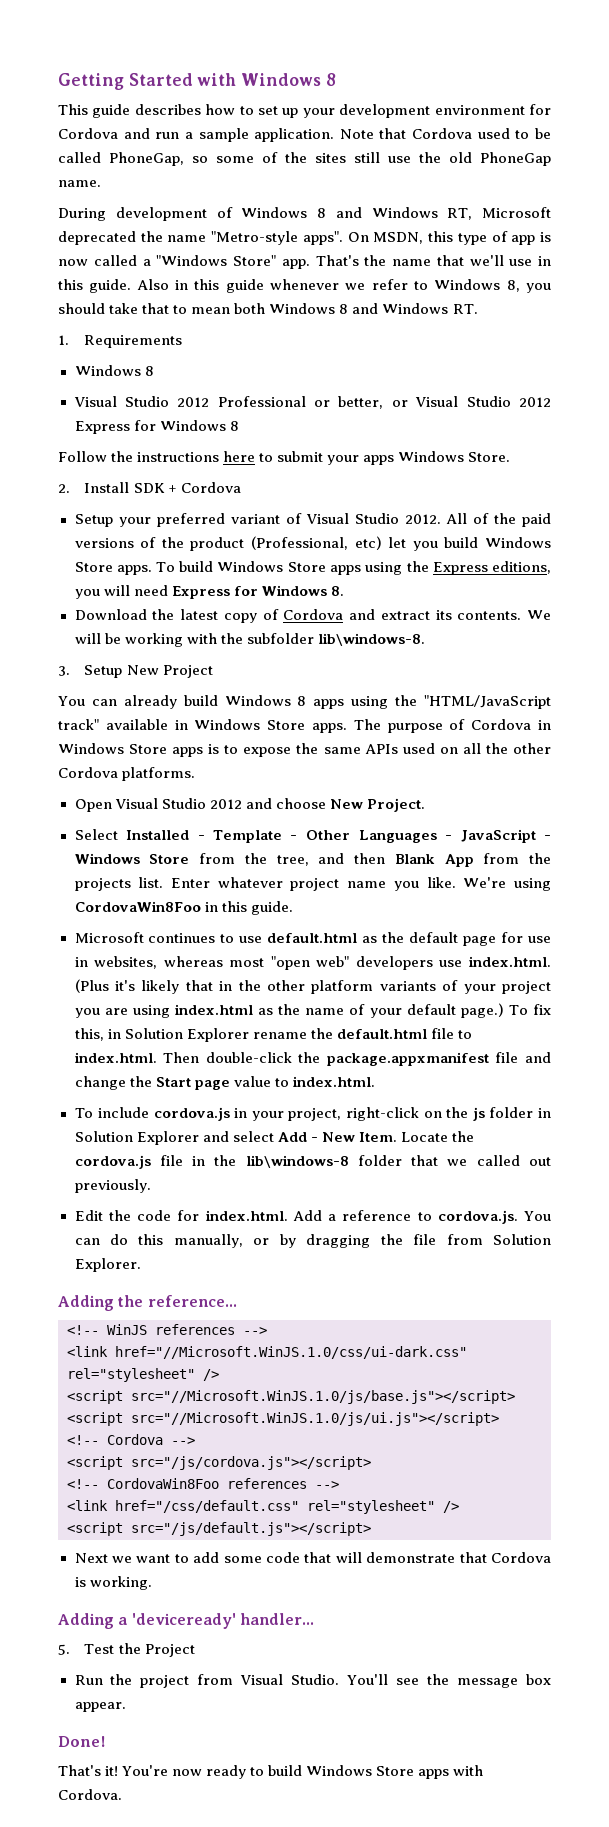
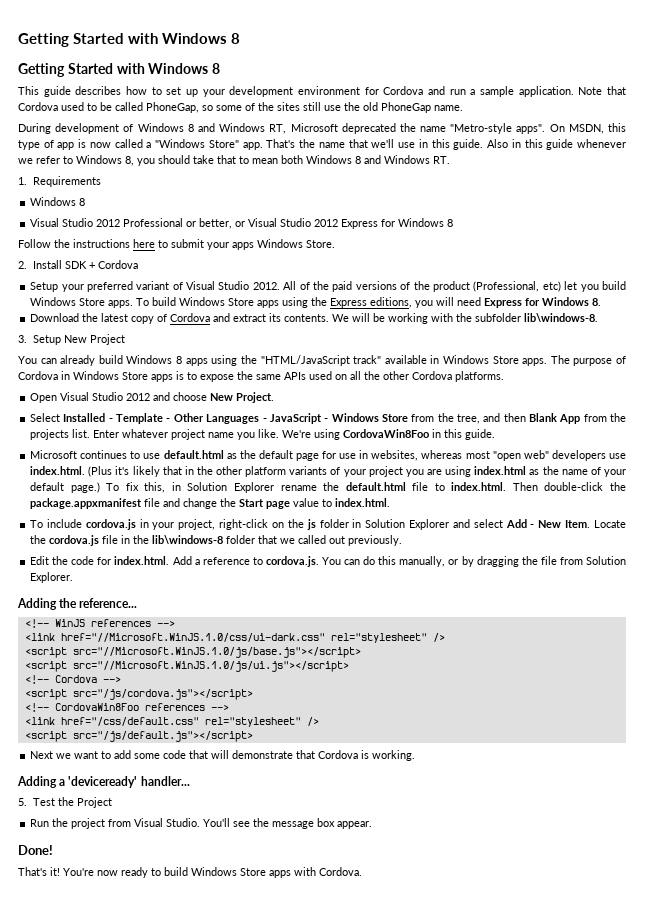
[58,73,336,90] Getting Started with Windows 8 -> [18,33,241,47] [18,63,221,77] Getting Started with Windows 8 // Getting Started with Windows 8

